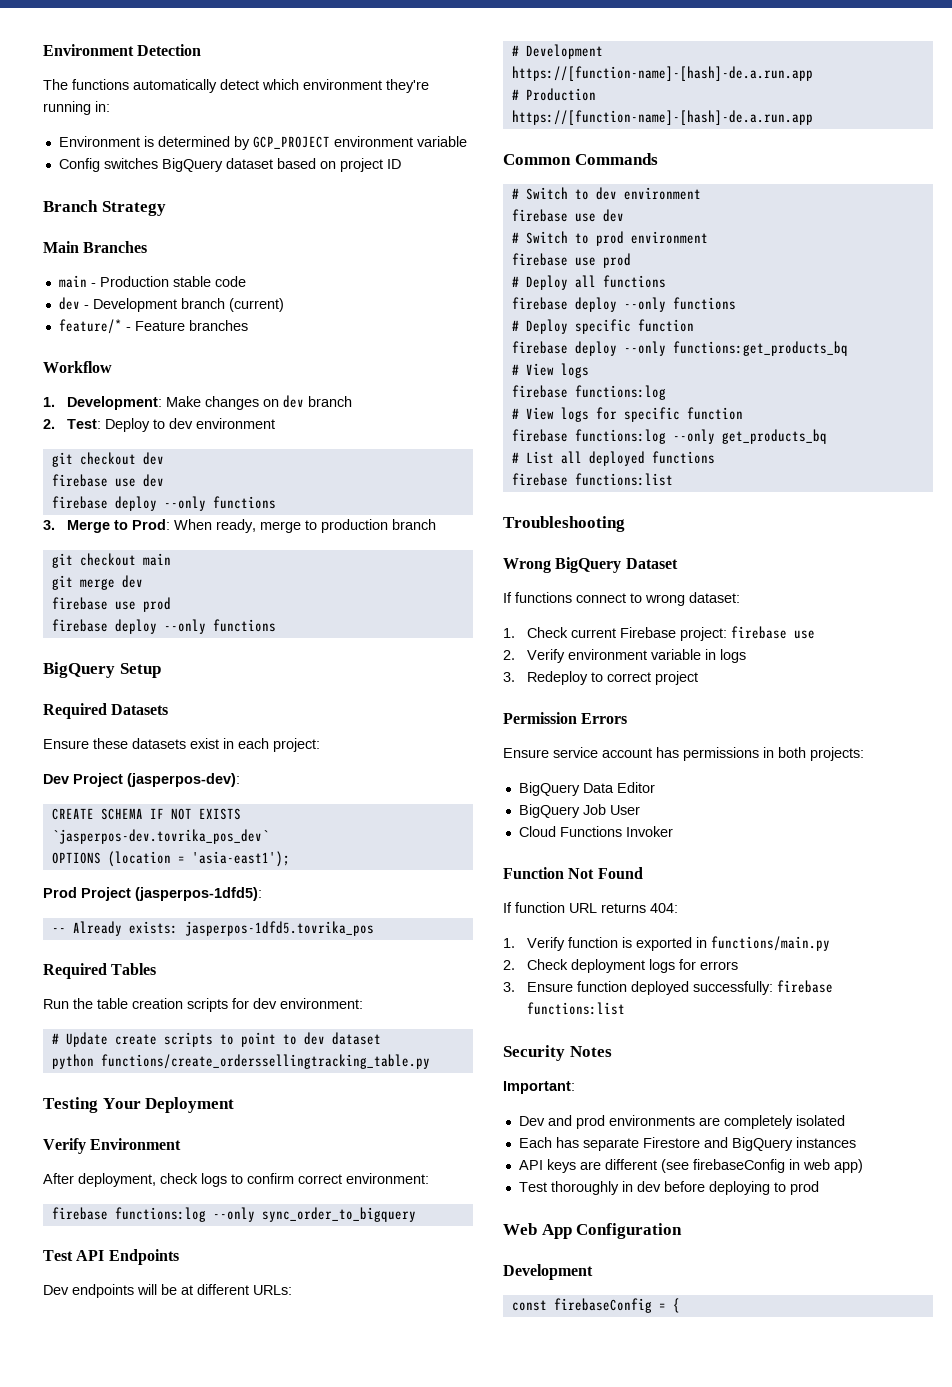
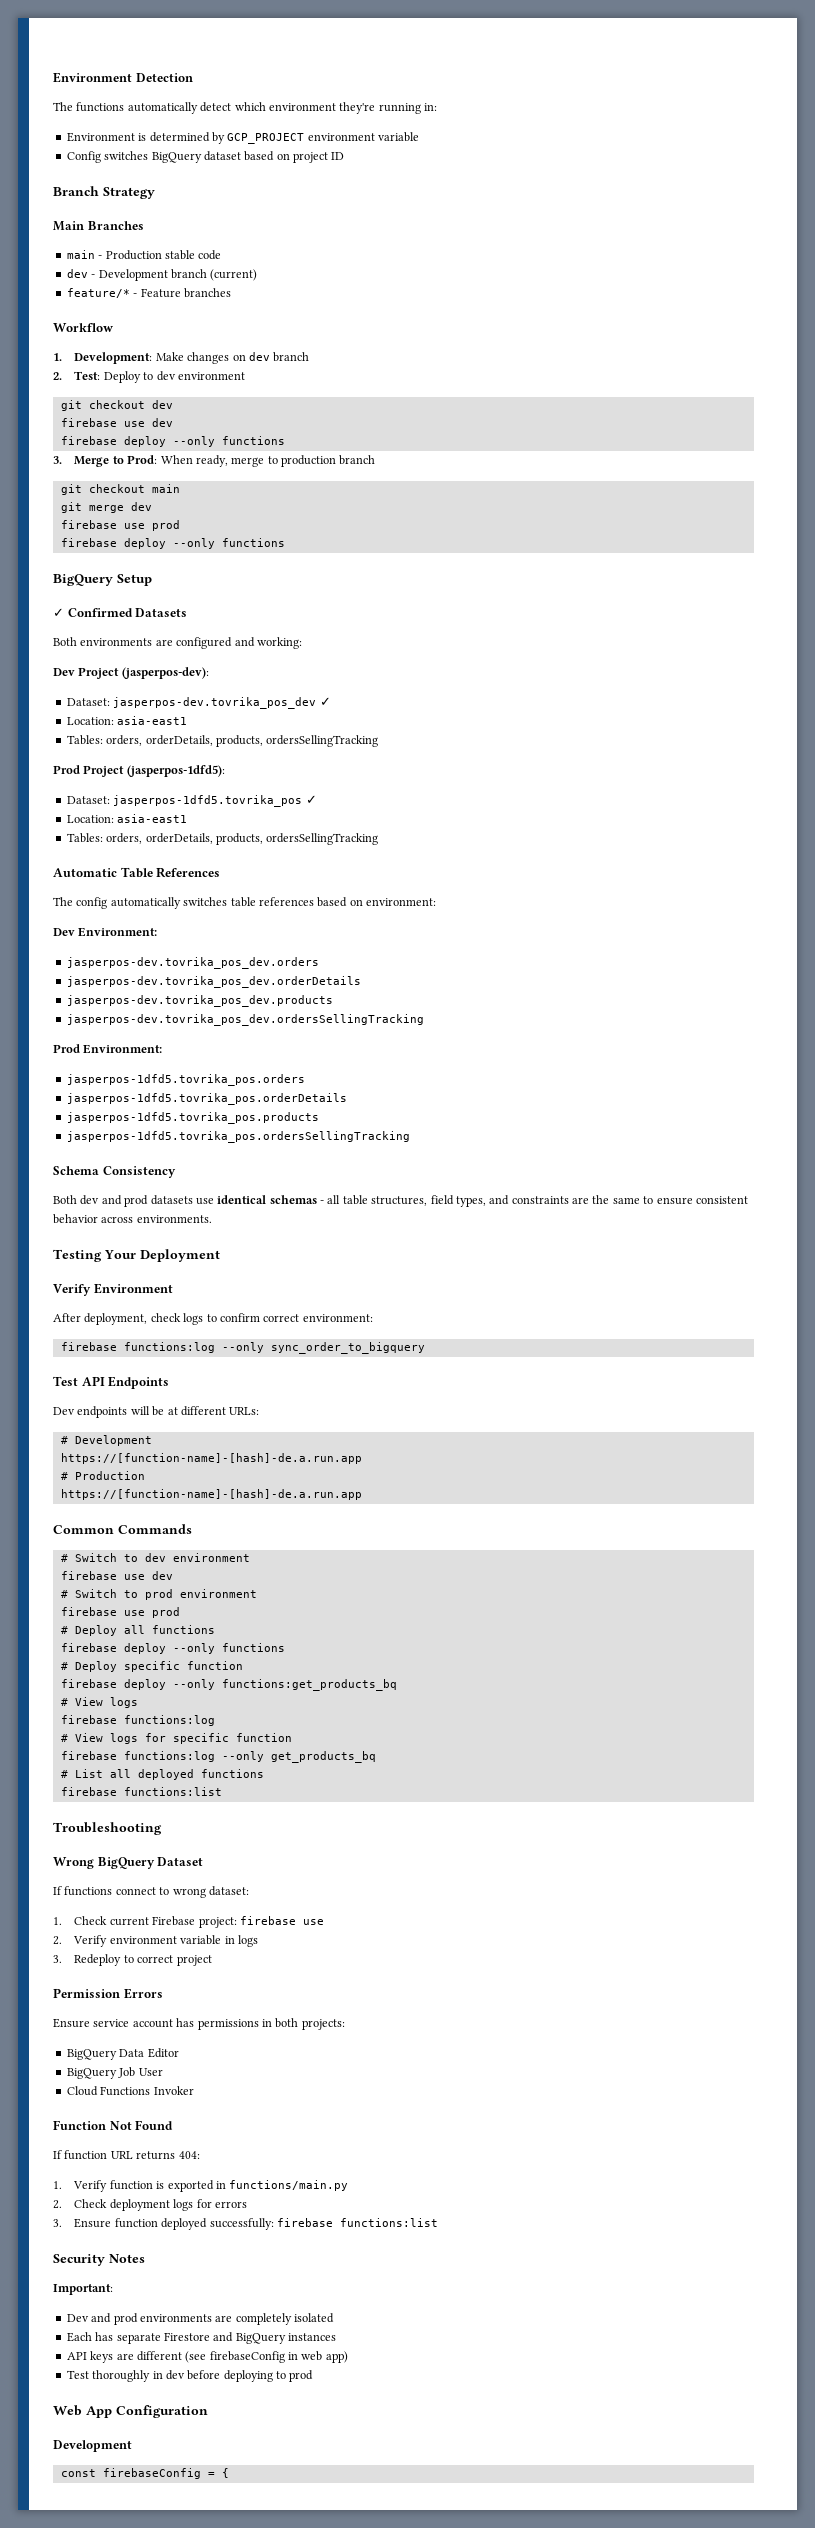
[43,703,107,719] Required -> [53,608,133,617] ✓ Confirmed
[43,738,320,752] [43,773,240,787] [51,808,241,820] [51,829,269,844] [51,851,290,867] [43,887,262,901] [51,921,374,936] [43,963,157,979] [43,998,363,1012] [51,1032,381,1047] [51,1054,430,1069] Ensure these datasets exist in each project: // Dev Project (jasperpos-dev): // CREATE SCHEMA IF NOT EXISTS `jasperpos-dev.tovrika_pos_dev` // OPTIONS (location = 'asia-east1'); // Prod Project (jasperpos-1dfd5): // -- Already exists: jasperpos-1dfd5.tovrika_pos // Required Tables // Run the table creation scripts for dev environment: // # Update create scripts to point to dev dataset // python functions/create_orderssellingtracking_table.py -> [53,637,302,649] [53,667,209,679] [66,697,331,709] [66,716,188,725] [66,735,379,747] [53,765,225,777] [66,795,317,807] [66,814,188,823] [66,833,379,845] [53,867,221,878] [53,897,436,909] [53,927,158,937] [66,957,319,969] [66,976,361,988] [66,995,333,1007] [66,1014,424,1026] [53,1044,163,1054] [66,1074,305,1086] [66,1093,347,1105] [66,1112,319,1124] [66,1131,410,1143] [53,1166,176,1178] [53,1195,748,1207] [53,1214,212,1224] Both environments are configured and working: // Dev Project (jasperpos-dev): // Dataset: jasperpos-dev.tovrika_pos_dev ✓ // Location: asia-east1 // Tables: orders, orderDetails, products, ordersSellingTracking // Prod Project (jasperpos-1dfd5): // Dataset: jasperpos-1dfd5.tovrika_pos ✓ // Location: asia-east1 // Tables: orders, orderDetails, products, ordersSellingTracking // Automatic Table References // The config automatically switches table references based on environment: // Dev Environment: // jasperpos-dev.tovrika_pos_dev.orders // jasperpos-dev.tovrika_pos_dev.orderDetails // jasperpos-dev.tovrika_pos_dev.products // jasperpos-dev.tovrika_pos_dev.ordersSellingTracking // Prod Environment: // jasperpos-1dfd5.tovrika_pos.orders // jasperpos-1dfd5.tovrika_pos.orderDetails // jasperpos-1dfd5.tovrika_pos.products // jasperpos-1dfd5.tovrika_pos.ordersSellingTracking // Schema Consistency // Both dev and prod datasets use identical schemas - all table structures, field types, and constraints are the same to ensure consistent behavior across environments.

